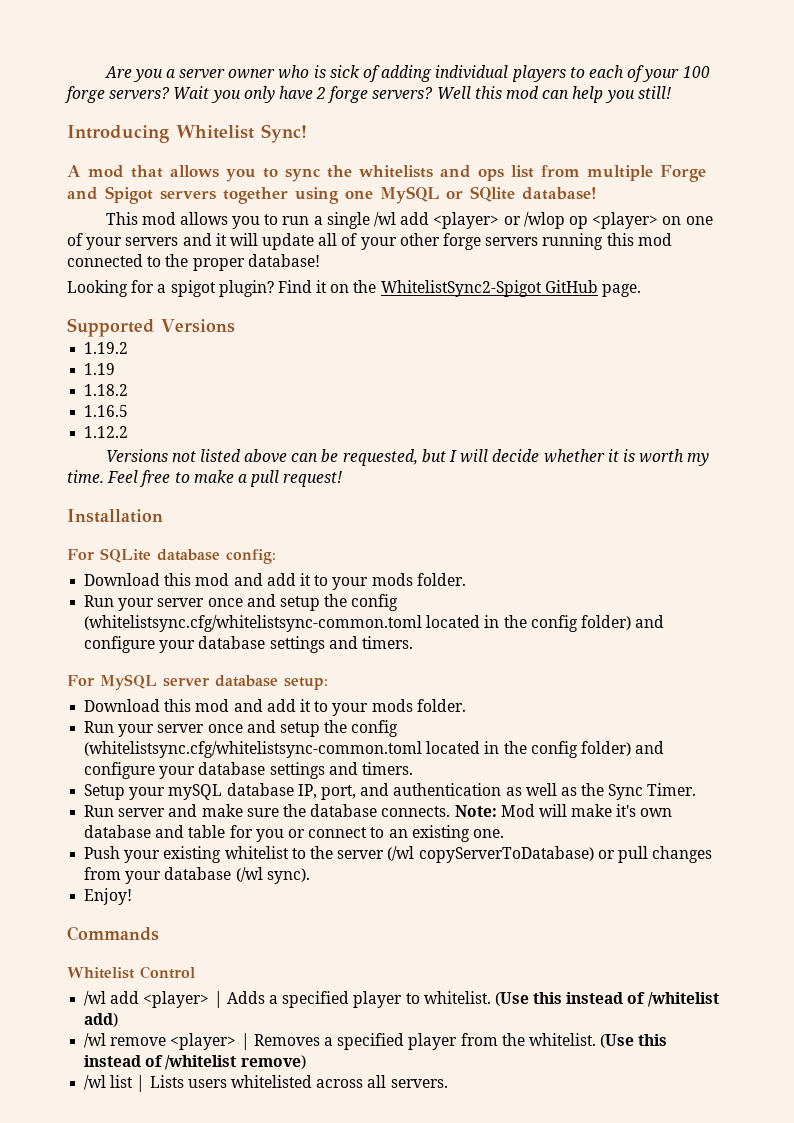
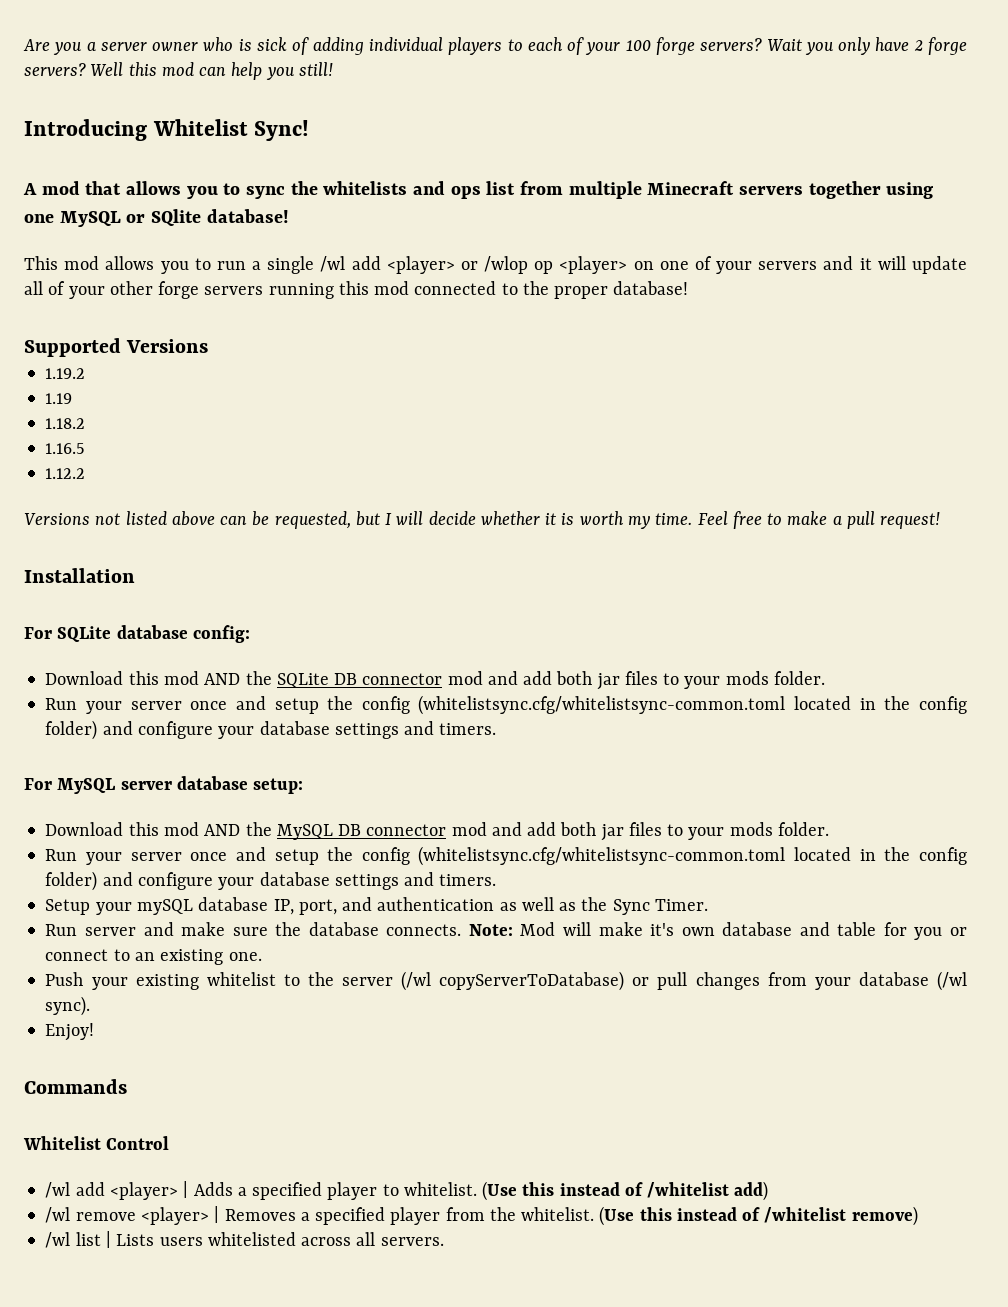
[660,165,706,182] [67,186,153,204] Forge and Spigot -> [647,181,735,195] Minecraft
[67,280,642,297] // Looking for a spigot plugin? Find it on the WhitelistSync2-Spigot GitHub page. -> (689, 288) none
[233,573,311,586] and add it -> [204,671,658,690] AND the SQLite DB connector mod and add both jar files
[233,699,311,712] and add it -> [204,822,662,841] AND the MySQL DB connector mod and add both jar files

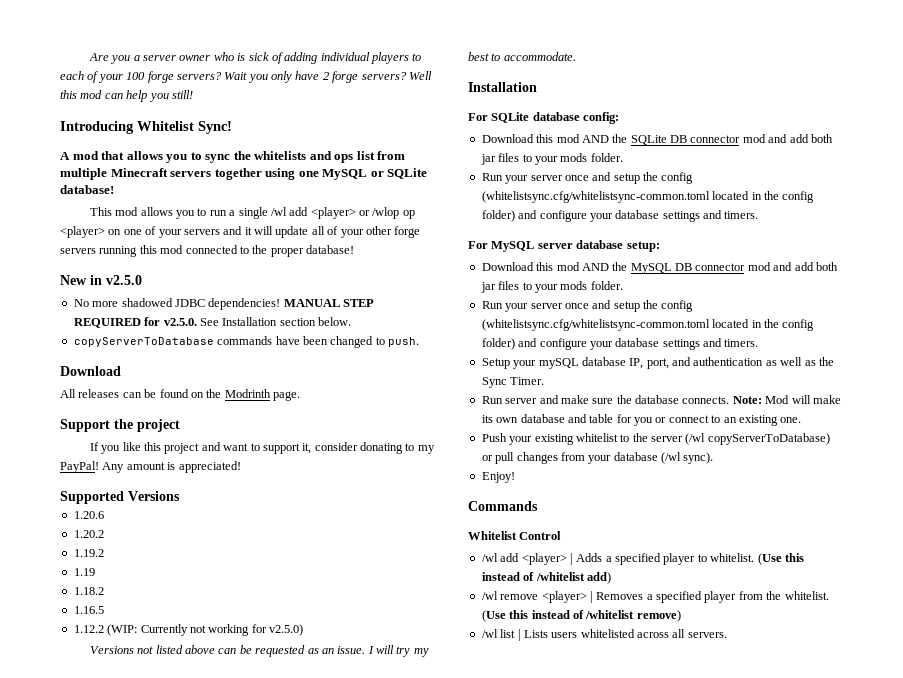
[151,209,202,226] SQlite -> [387,168,428,179] SQLite
(689, 288) none -> [60,275,142,285] [73,298,374,310] [73,317,351,328] [73,336,419,348] [60,366,121,376] [60,389,300,401] [60,419,180,432] [89,442,435,454] [60,461,241,473] // New in v2.5.0 // No more shadowed JDBC dependencies! MANUAL STEP REQUIRED for v2.5.0. See Installation section below. // copyServerToDatabase commands have been changed to push. // Download // All releases can be found on the Modrinth page. // Support the project // If you like this project and want to support it, consider donating to my PayPal! Any amount is appreciated!
(209, 346) none -> [73,511,104,519] [73,530,104,538] // 1.20.6 // 1.20.2
(86, 473) none -> [107,624,303,636] (WIP: Currently not working for v2.5.0)
[274,511,941,529] requested, but I will decide whether it is worth my time. Feel free to make a pull request! -> [255,645,429,657] [468,52,576,61] requested as an issue. I will try my best to accommodate.
[650,923,675,936] it's -> [481,415,493,423] its

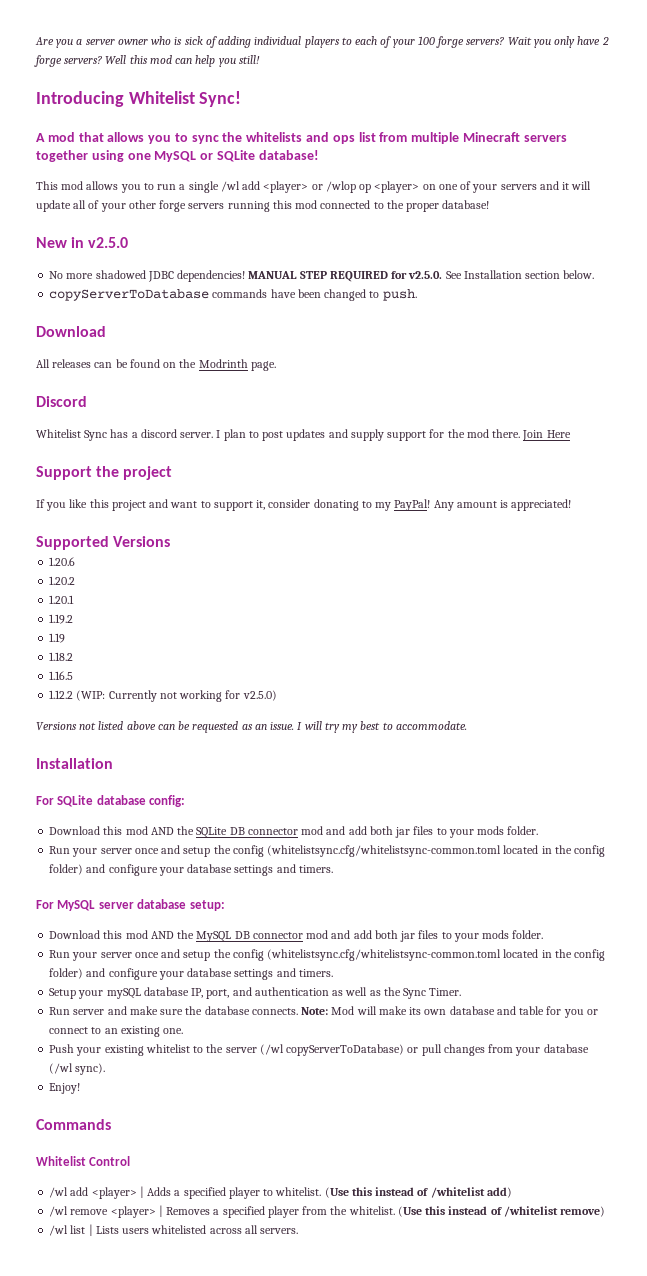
(300, 396) none -> [36,396,87,407] [36,429,571,441] // Discord // Whitelist Sync has a discord server. I plan to post updates and supply support for the mod there. Join Here
(104, 534) none -> [49,595,75,604] // 1.20.1

